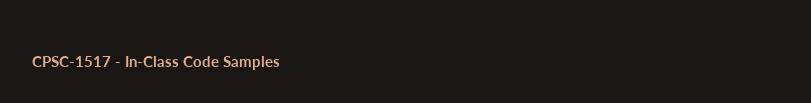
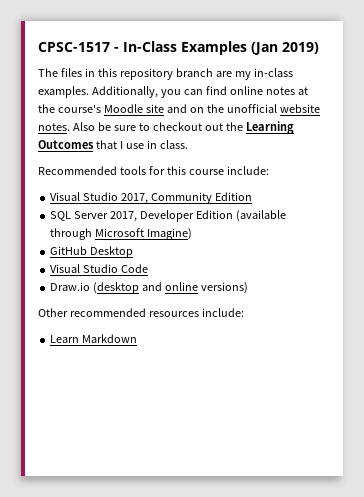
[183,56,281,70] Code Samples -> [181,41,320,55] [38,68,293,80] [38,86,308,98] [38,104,320,113] [38,121,294,134] [38,140,188,149] [38,166,269,175] [50,192,252,204] [50,210,286,222] [50,228,193,240] [50,246,134,258] [50,264,149,273] [50,282,248,294] [38,308,244,317] [50,334,138,343] Examples (Jan 2019) // The files in this repository branch are my in-class examples. Additionally, you can find online notes at the course's Moodle site and on the unofficial website notes. Also be sure to checkout out the Learning Outcomes that I use in class. // Recommended tools for this course include: // Visual Studio 2017, Community Edition // SQL Server 2017, Developer Edition (available through Microsoft Imagine) // GitHub Desktop // Visual Studio Code // Draw.io (desktop and online versions) // Other recommended resources include: // Learn Markdown

